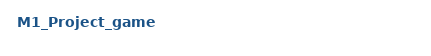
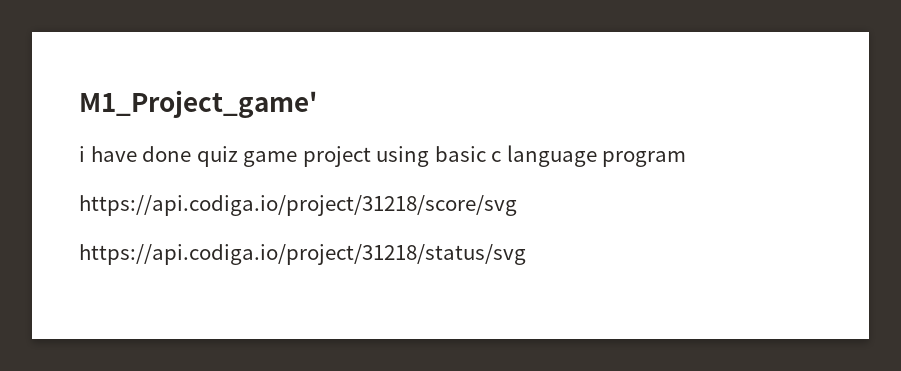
[17,16,156,30] M1_Project_game -> [79,90,317,118] [79,145,687,167] [79,195,517,216] [79,244,526,265] M1_Project_game' // i have done quiz game project using basic c language program // https://api.codiga.io/project/31218/score/svg // https://api.codiga.io/project/31218/status/svg

